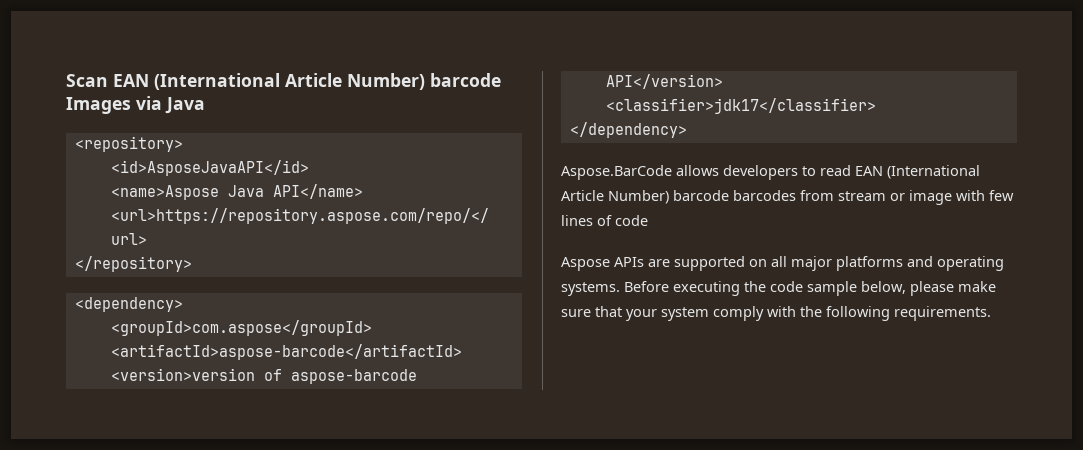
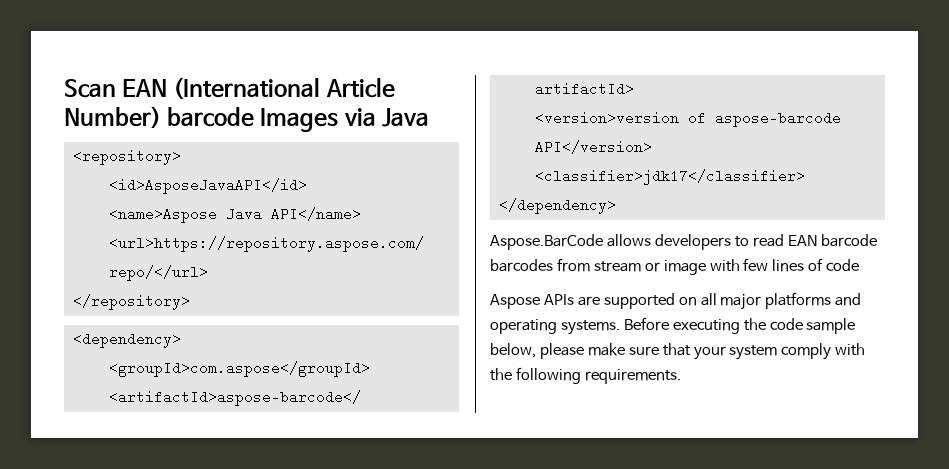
[887,165,980,179] [561,190,669,204] (International Article Number) -> (818, 240) none

